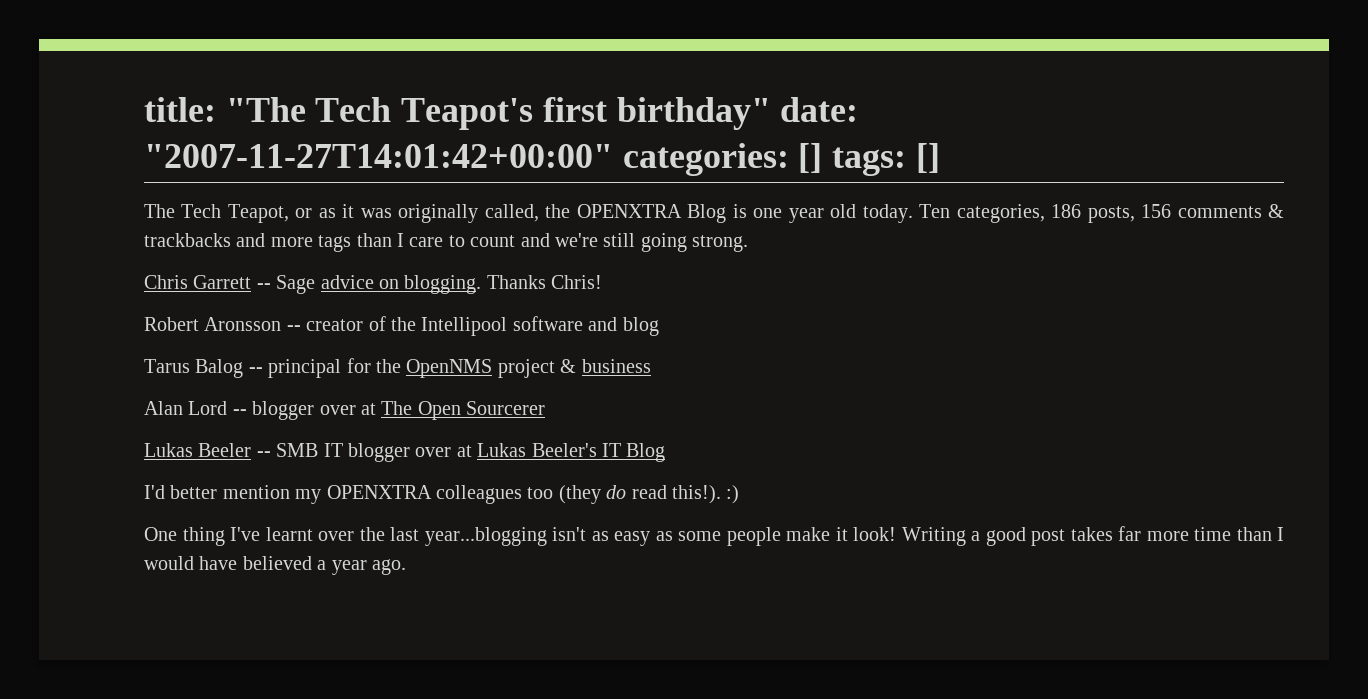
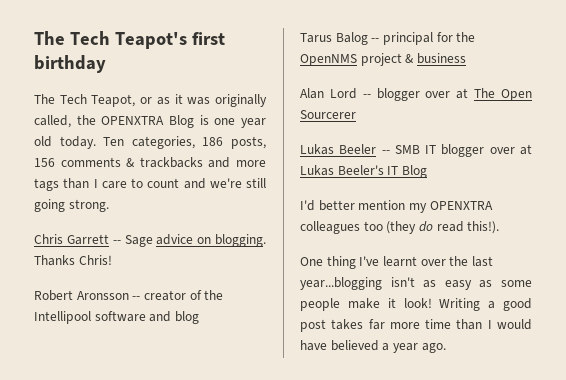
[144,97,306,122] title: "The -> [34,31,65,45] The
[616,97,859,130] [144,143,940,176] birthday" date: "2007-11-27T14:01:42+00:00" categories: [] tags: [] -> [34,55,106,73] birthday
[726,485,740,504] :) -> (500, 227) none

